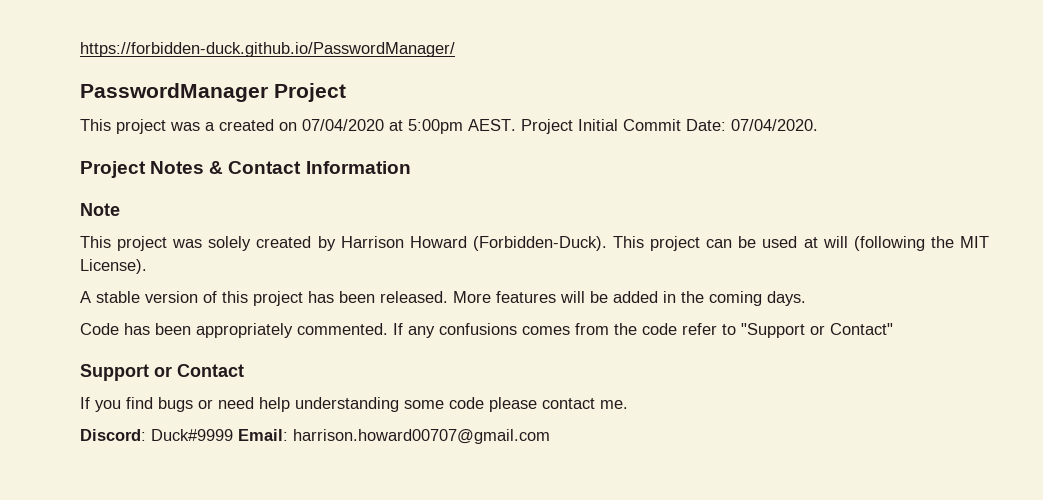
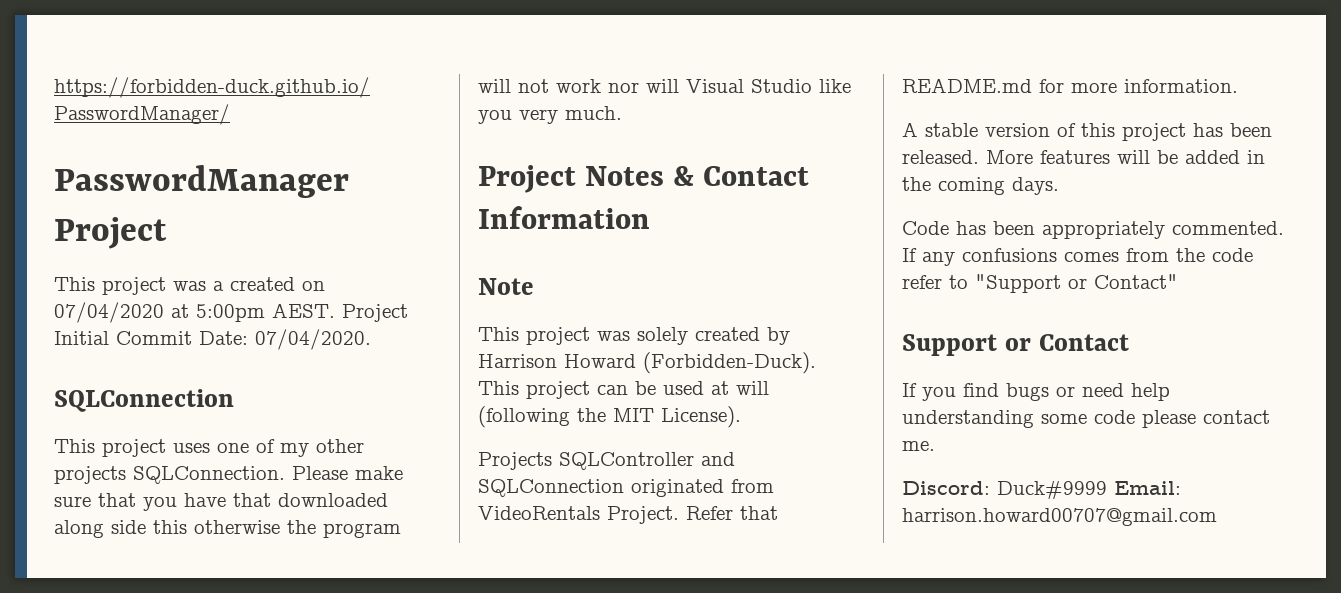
(818, 125) none -> [54,389,234,412] [54,439,364,457] [54,466,403,484] [54,493,388,511] [54,520,401,538] [478,79,851,93] [478,106,622,124] // SQLConnection // This project uses one of my other projects SQLConnection. Please make sure that you have that downloaded along side this otherwise the program will not work nor will Visual Studio like you very much.
(147, 266) none -> [478,452,735,470] [478,479,774,497] [478,506,778,524] [902,78,1238,93] // Projects SQLController and SQLConnection originated from VideoRentals Project. Refer that README.md for more information.

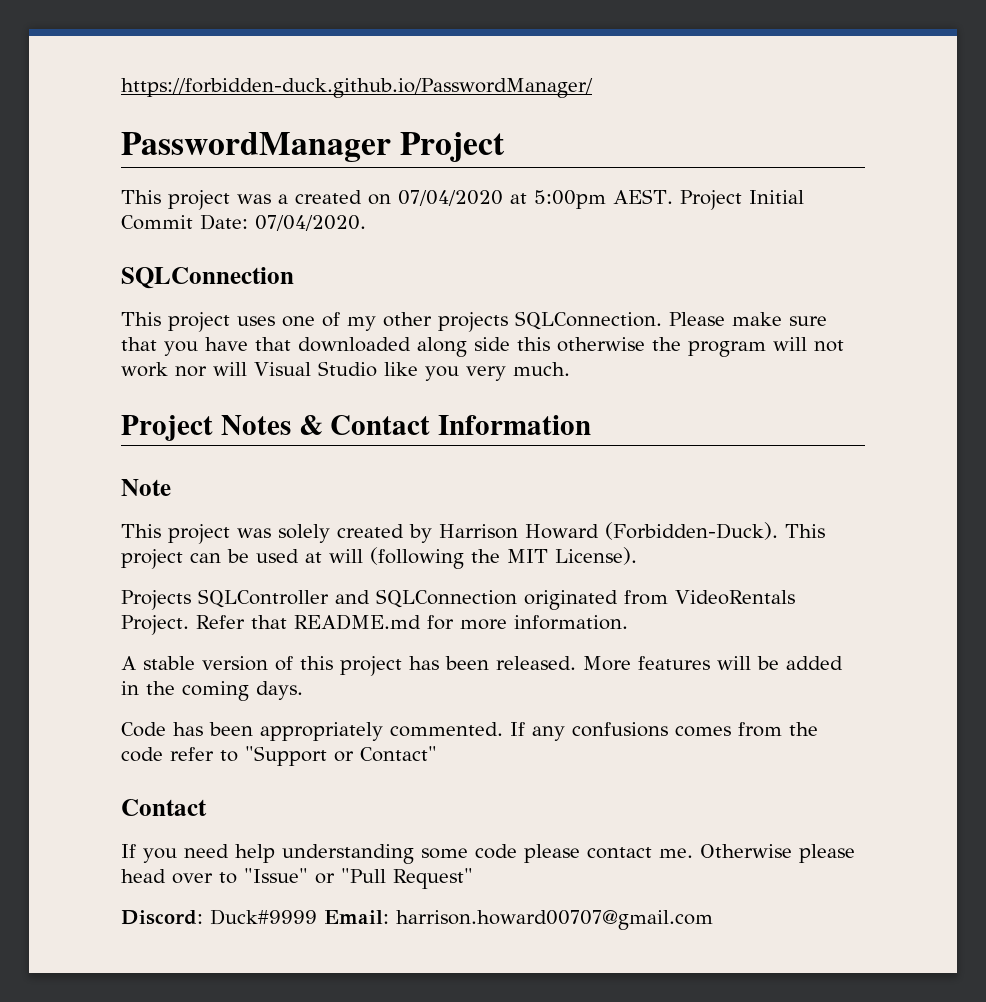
[902,334,1031,356] Support or -> (437, 754) none
[963,383,1075,401] find bugs or -> (177, 855) none
(935, 446) none -> [700,844,855,863] [121,868,473,889] Otherwise please head over to "Issue" or "Pull Request"

